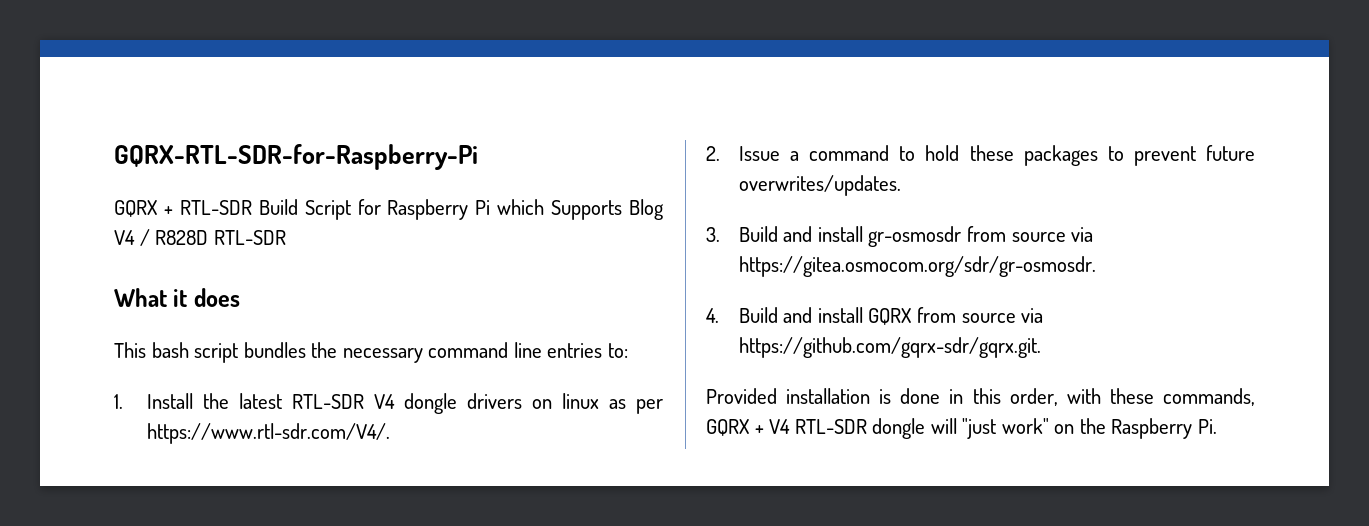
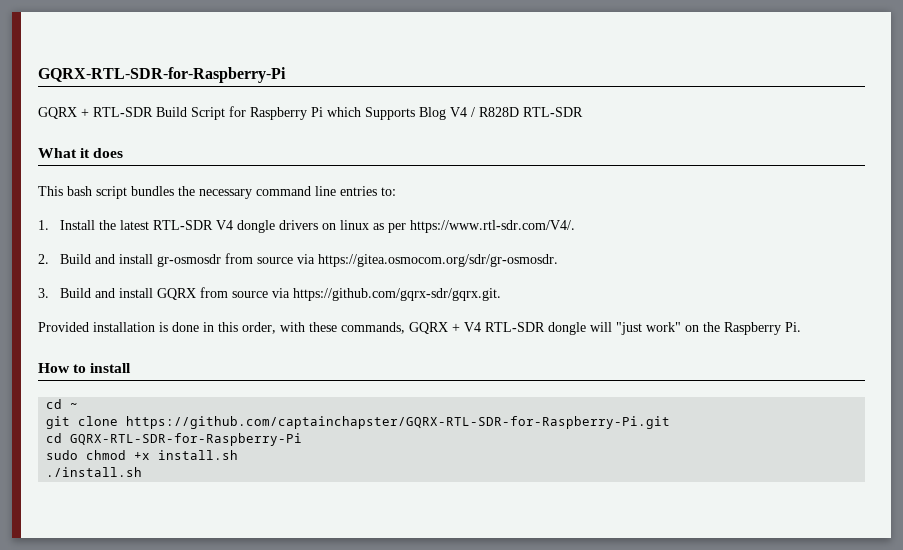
[738,145,1255,166] [738,175,901,196] [706,227,720,242] Issue a command to hold these packages to prevent future overwrites/updates. // 3. -> (49, 259) none
[706,308,719,323] 4. -> [38,288,49,298] 3.
(1217, 426) none -> [38,363,132,373] [46,399,79,409] [46,416,671,429] [46,433,303,446] [46,450,239,460] [46,467,143,477] // How to install // cd ~ // git clone https://github.com/captainchapster/GQRX-RTL-SDR-for-Raspberry-Pi.git // cd GQRX-RTL-SDR-for-Raspberry-Pi // sudo chmod +x install.sh // ./install.sh

